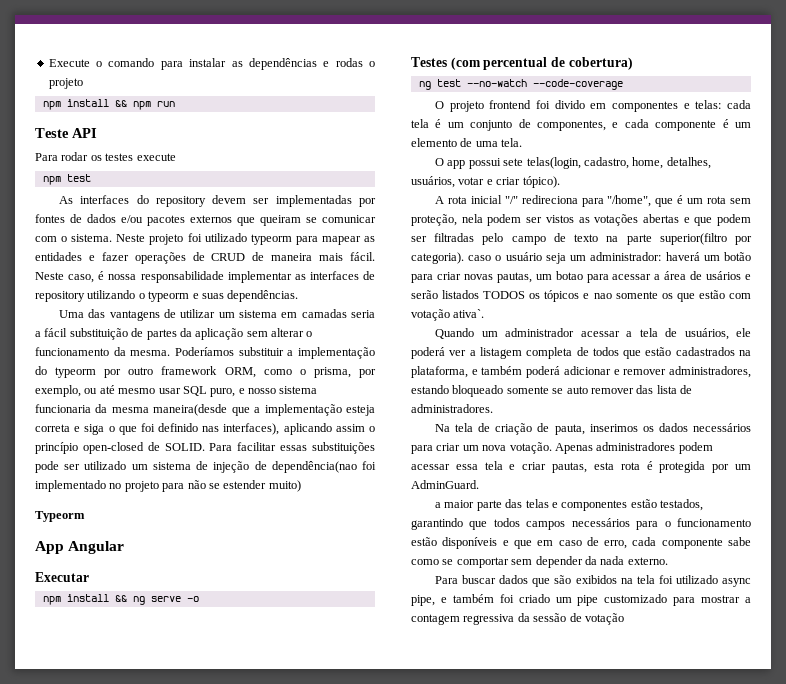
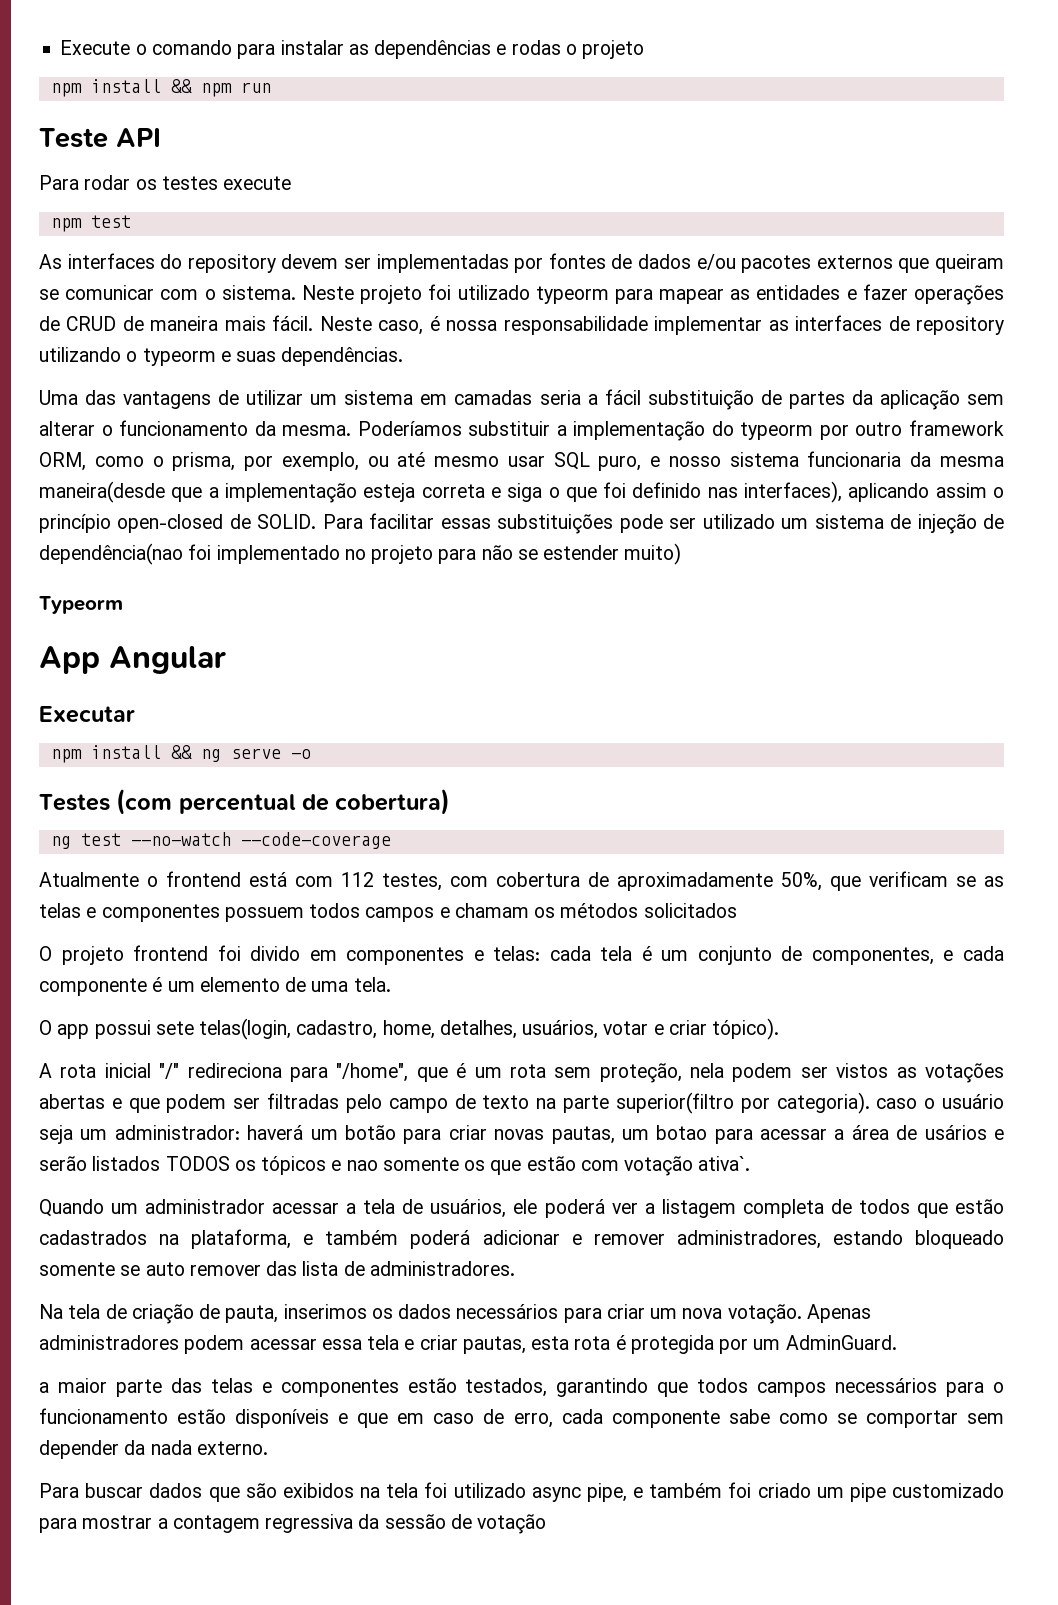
(623, 84) none -> [39,871,1004,891] [39,903,737,922] // Atualmente o frontend está com 112 testes, com cobertura de aproximadamente 50%, que verificam se as telas e componentes possuem todos campos e chamam os métodos solicitados

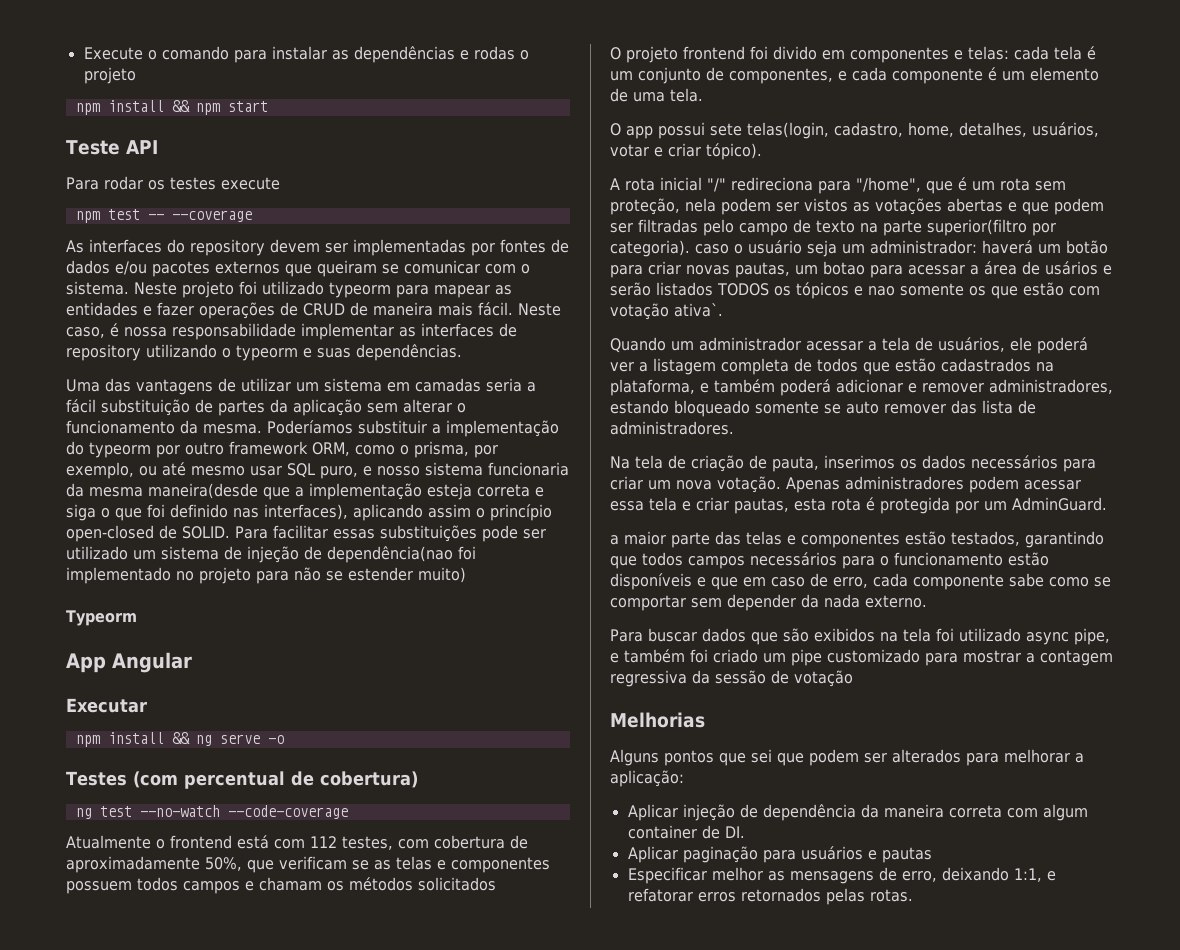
[240,82,271,93] run -> [227,101,268,112] start
(131, 221) none -> [147,210,252,222] -- --coverage
(547, 1524) none -> [610,712,705,728] [610,749,1084,766] [610,770,684,787] [627,804,1088,821] [627,825,745,839] [627,846,932,863] [627,867,1056,884] [627,888,913,905] // Melhorias // Alguns pontos que sei que podem ser alterados para melhorar a aplicação: // Aplicar injeção de dependência da maneira correta com algum container de DI. // Aplicar paginação para usuários e pautas // Especificar melhor as mensagens de erro, deixando 1:1, e refatorar erros retornados pelas rotas.

